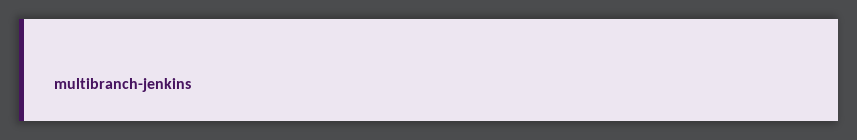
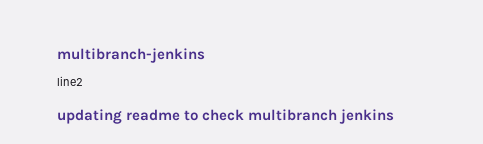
(191, 85) none -> [57,76,83,86] [57,109,395,124] // line2 // updating readme to check multibranch jenkins

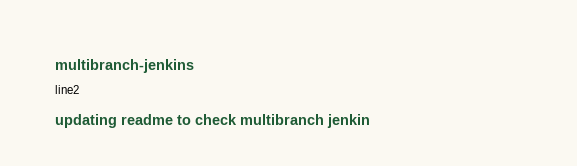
[339,109,395,124] jenkins -> [327,114,370,128] jenkin

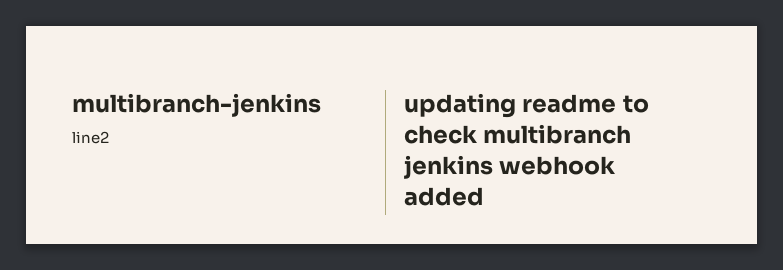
[327,114,370,128] jenkin -> [404,155,616,179] [404,187,484,206] jenkins webhook added

